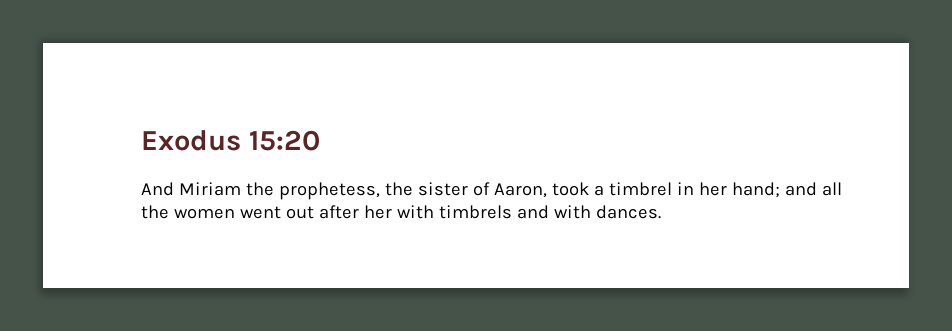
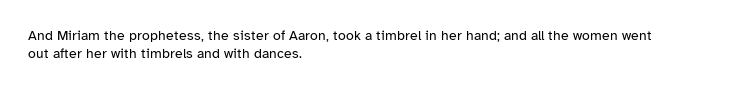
[141,130,320,151] Exodus 15:20 // -> (28, 35) none

